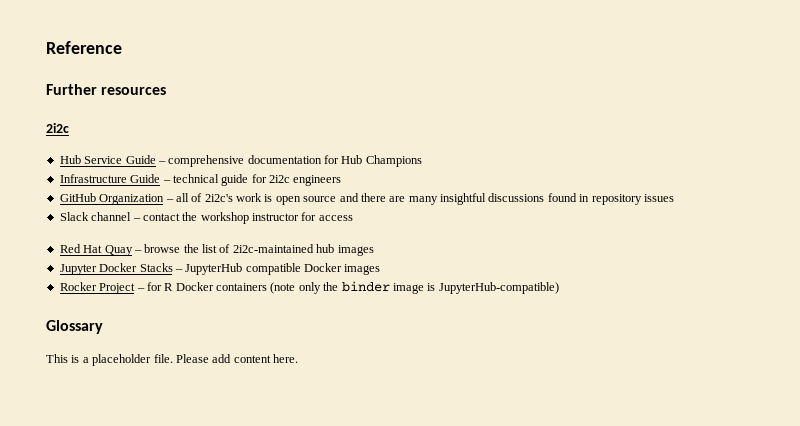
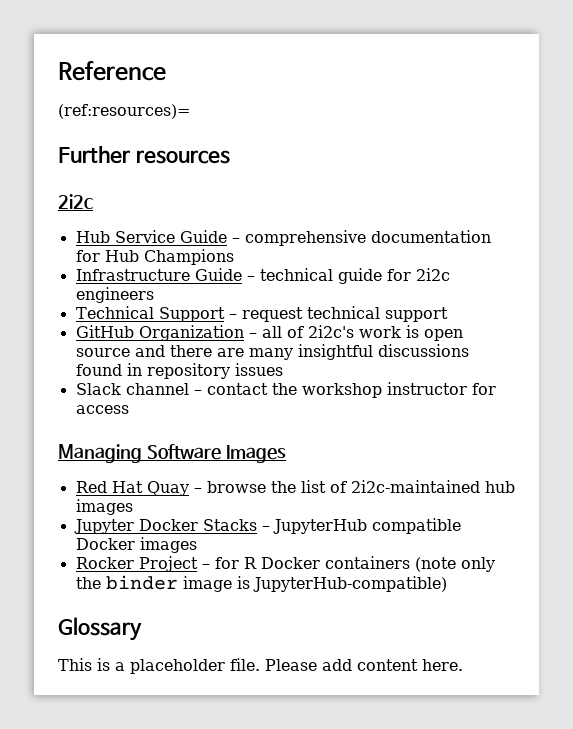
(122, 47) none -> [58,104,190,119] // (ref:resources)=
(342, 180) none -> [75,306,448,322] // Technical Support – request technical support
(353, 218) none -> [58,444,286,463] // Managing Software Images

